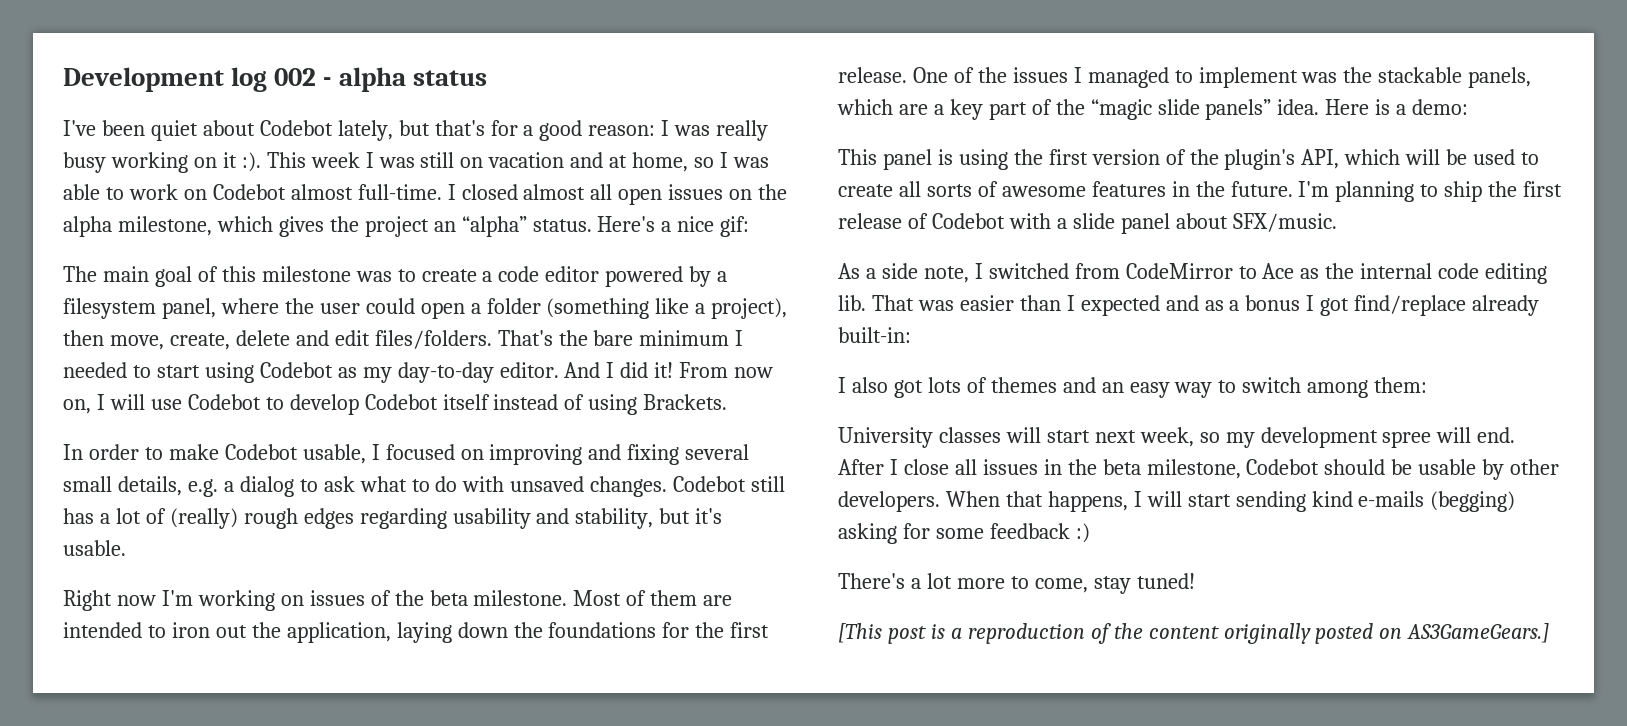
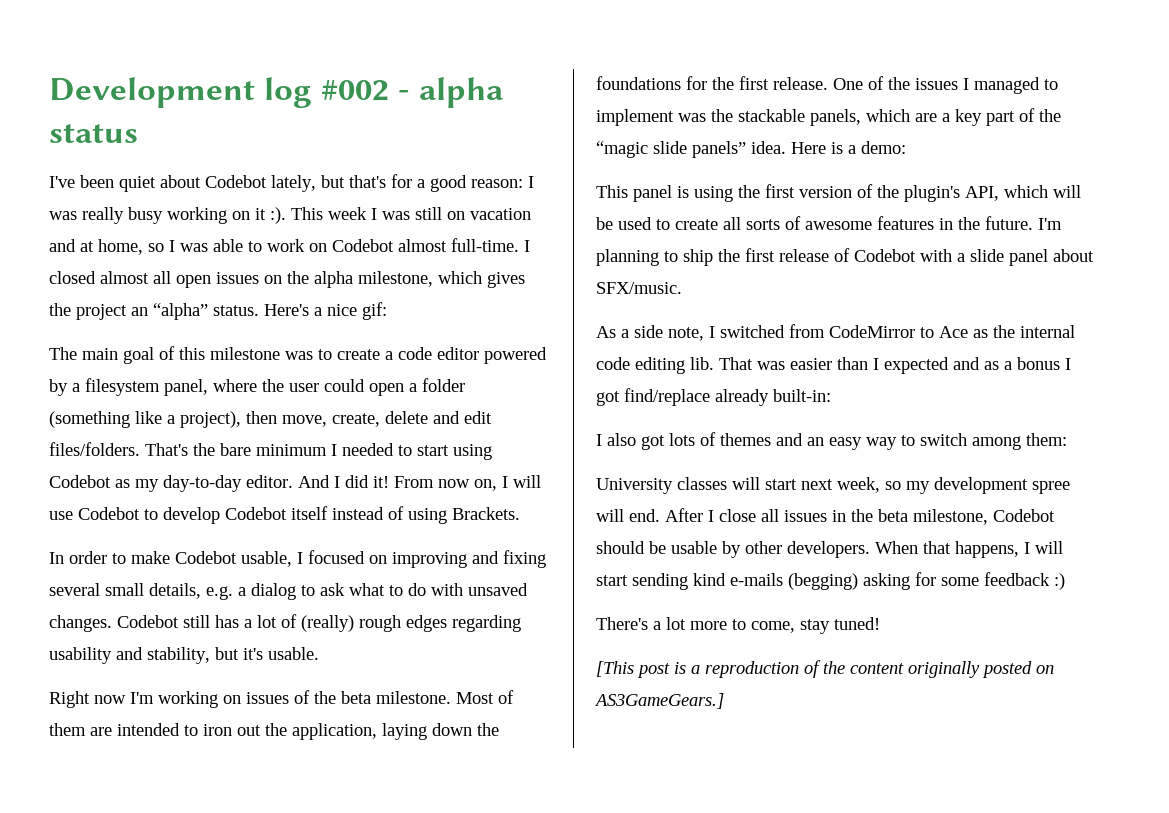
[274,68,317,86] 002 -> [321,80,390,101] #002

